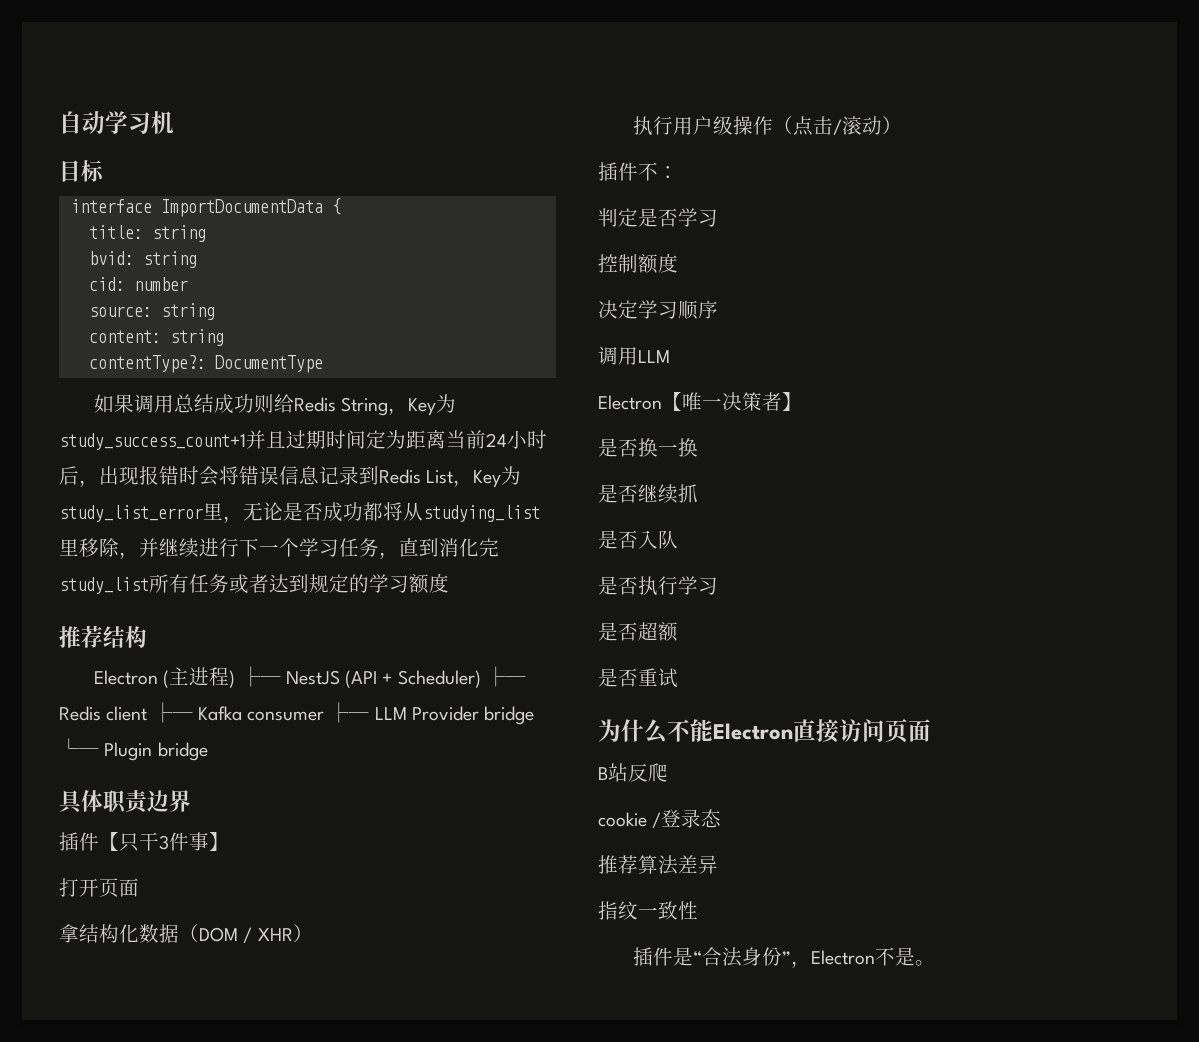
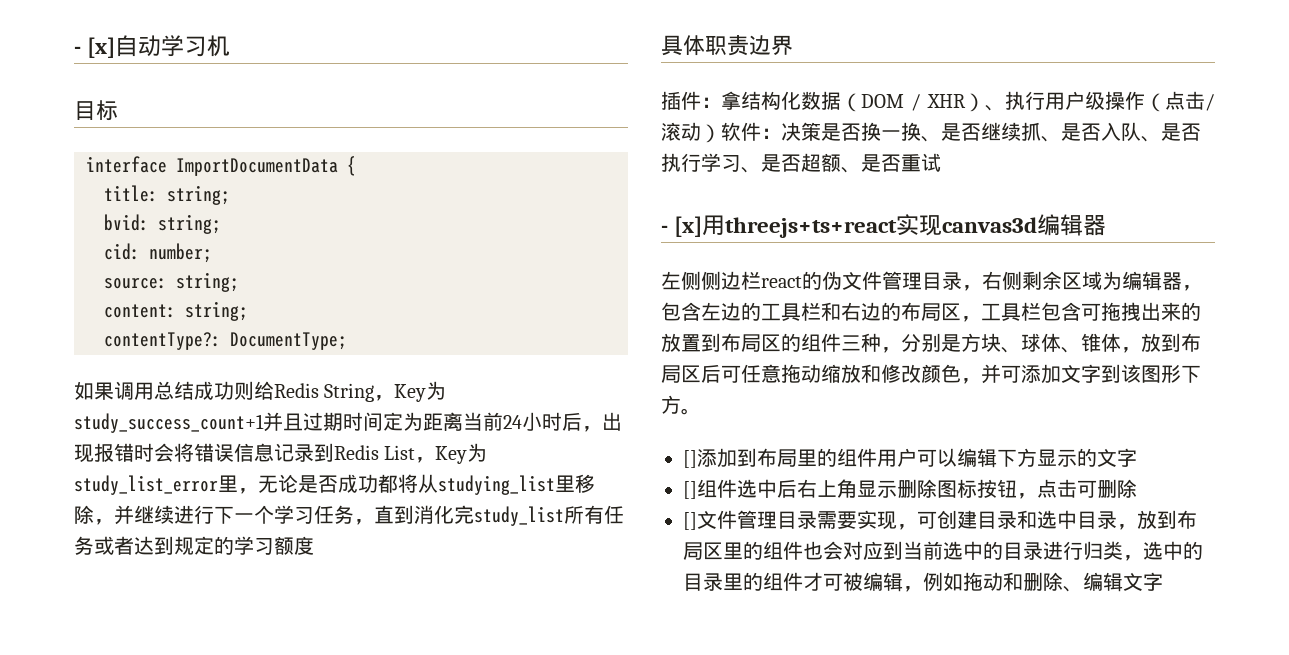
(59, 122) none -> [74,37,116,58] - [x]
[151,225,206,242] string -> [167,185,230,205] string;
[142,251,197,268] string -> [158,214,221,234] string;
[133,277,188,291] number -> [149,243,212,263] number;
[160,303,215,320] string -> [176,272,239,292] string;
[169,329,224,346] string -> [185,301,248,321] string;
[214,355,323,373] DocumentType -> [230,332,347,350] DocumentType;
[59,625,147,648] [94,666,526,688] [59,702,535,725] [59,738,208,761] [59,790,191,814] [59,832,229,852] [59,878,139,898] 推荐结构 // Electron (主进程) ├─ NestJS (API + Scheduler) ├─ Redis client ├─ Kafka consumer ├─ LLM Provider bridge └─ Plugin bridge // 具体职责边界 // 插件【只干3件事】 // 打开页面 // -> [661,35,793,56] [661,91,721,110] 具体职责边界 // 插件：
(313, 933) // -> [985,105,1005,111] 、
[598,162,678,181] [598,208,718,227] [598,254,678,274] [598,300,718,320] [598,346,670,365] [598,392,802,411] // 插件不： // 判定是否学习 // 控制额度 // 决定学习顺序 // 调用LLM // Electron【唯一决策者】 // -> [721,122,821,141] 软件：决策
(698, 447) // -> [921,136,941,142] 、
(698, 493) // -> [1041,136,1061,142] 、
(678, 539) // -> [1141,136,1161,142] 、
(718, 586) // -> [741,167,761,173] 、
(678, 632) // -> [841,167,861,173] 、
[598,719,931,744] [598,763,668,782] [598,809,722,828] [598,855,718,875] [598,901,698,920] [633,947,936,968] 为什么不能Electron直接访问页面 // B站反爬 // cookie /登录态 // 推荐算法差异 // 指纹一致性 // 插件是“合法身份”，Electron不是。 -> [661,214,1107,238] [661,271,1202,291] [661,302,1201,322] [661,333,1201,353] [661,364,1201,384] [661,395,701,415] [683,448,1137,468] [683,479,1137,499] [683,510,1197,530] [683,541,1203,561] [683,572,1163,592] - [x]用threejs+ts+react实现canvas3d编辑器 // 左侧侧边栏react的伪文件管理目录，右侧剩余区域为编辑器，包含左边的工具栏和右边的布局区，工具栏包含可拖拽出来的放置到布局区的组件三种，分别是方块、球体、锥体，放到布局区后可任意拖动缩放和修改颜色，并可添加文字到该图形下方。 // []添加到布局里的组件用户可以编辑下方显示的文字 // []组件选中后右上角显示删除图标按钮，点击可删除 // []文件管理目录需要实现，可创建目录和选中目录，放到布局区里的组件也会对应到当前选中的目录进行归类，选中的目录里的组件才可被编辑，例如拖动和删除、编辑文字

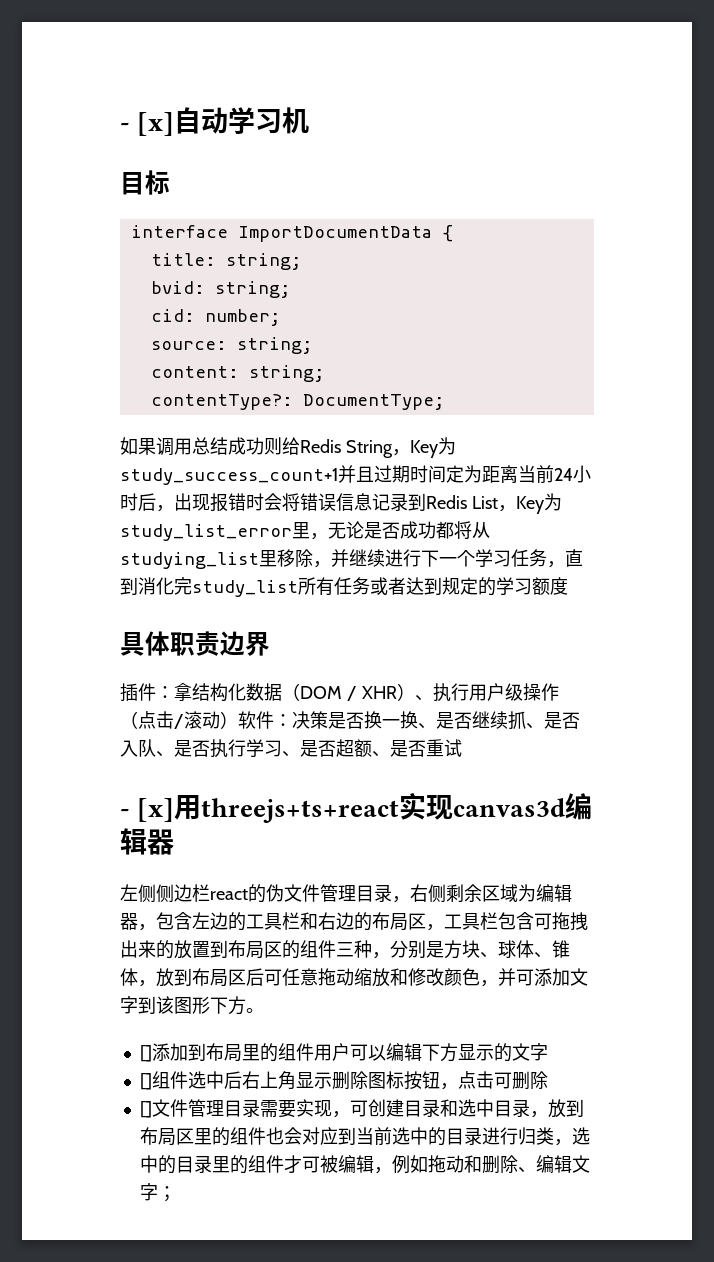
(1163, 581) none -> [157,1186,176,1202] ；

